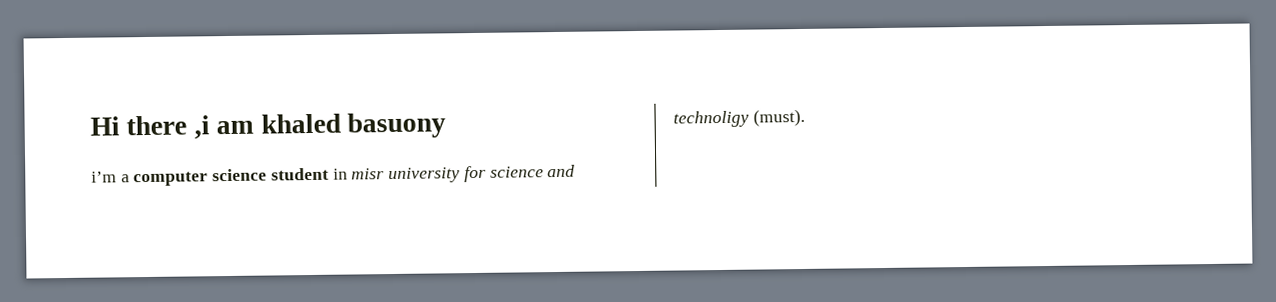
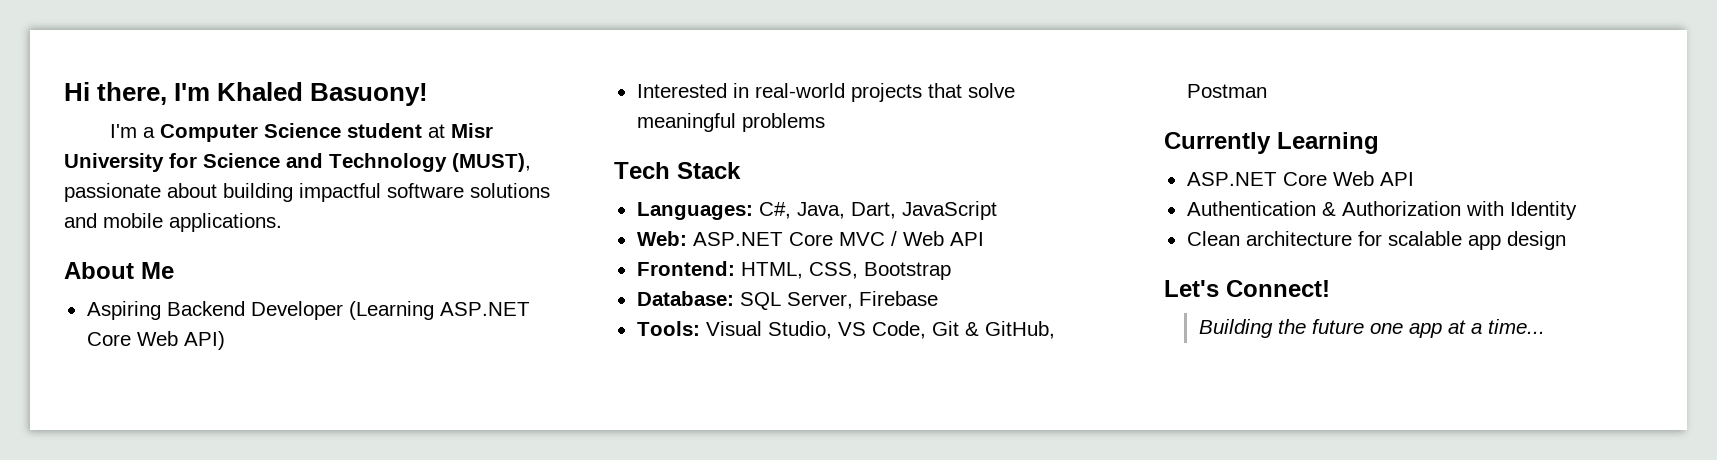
[126,112,447,140] [91,164,576,187] [673,108,805,128] there ,i am khaled basuony // i’m a computer science student in misr university for science and technoligy (must). -> [97,82,429,106] [109,123,493,142] [64,153,531,172] [64,183,550,202] [64,213,282,232] [64,262,174,279] [86,301,530,320] [86,331,225,350] [636,83,1015,102] [636,113,825,132] [614,162,741,179] [636,201,997,220] [636,231,984,246] [636,261,951,280] [636,291,938,310] [636,321,1055,339] [1186,84,1267,98] [1164,132,1379,154] [1186,171,1414,186] [1186,201,1577,220] [1186,231,1566,250] [1164,280,1330,297] [1198,319,1545,338] there, I'm Khaled Basuony! // I'm a Computer Science student at Misr University for Science and Technology (MUST), passionate about building impactful software solutions and mobile applications. // About Me // Aspiring Backend Developer (Learning ASP.NET Core Web API) // Interested in real-world projects that solve meaningful problems // Tech Stack // Languages: C#, Java, Dart, JavaScript // Web: ASP.NET Core MVC / Web API // Frontend: HTML, CSS, Bootstrap // Database: SQL Server, Firebase // Tools: Visual Studio, VS Code, Git & GitHub, Postman // Currently Learning // ASP.NET Core Web API // Authentication & Authorization with Identity // Clean architecture for scalable app design // Let's Connect! // Building the future one app at a time...

